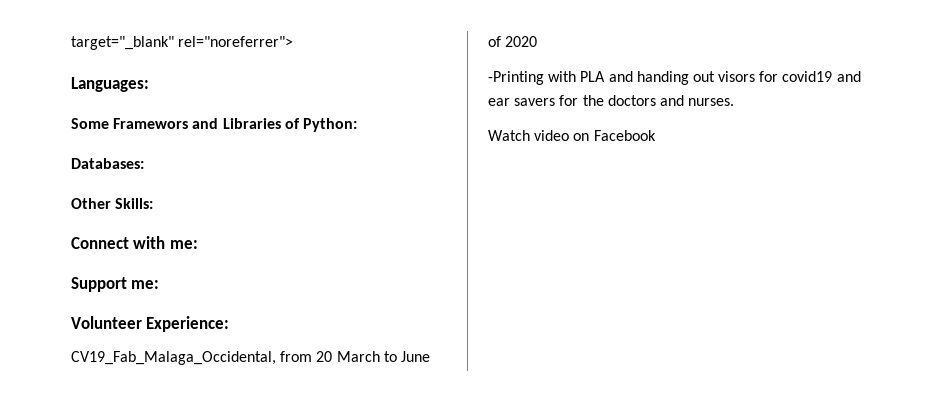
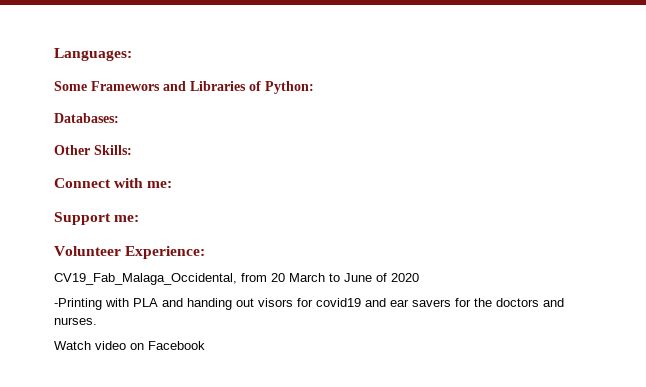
[71,36,294,50] target="_blank" rel="noreferrer"> // -> (54, 54) none

